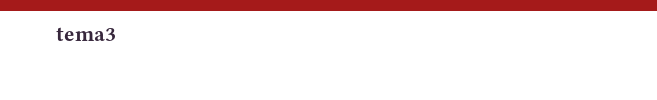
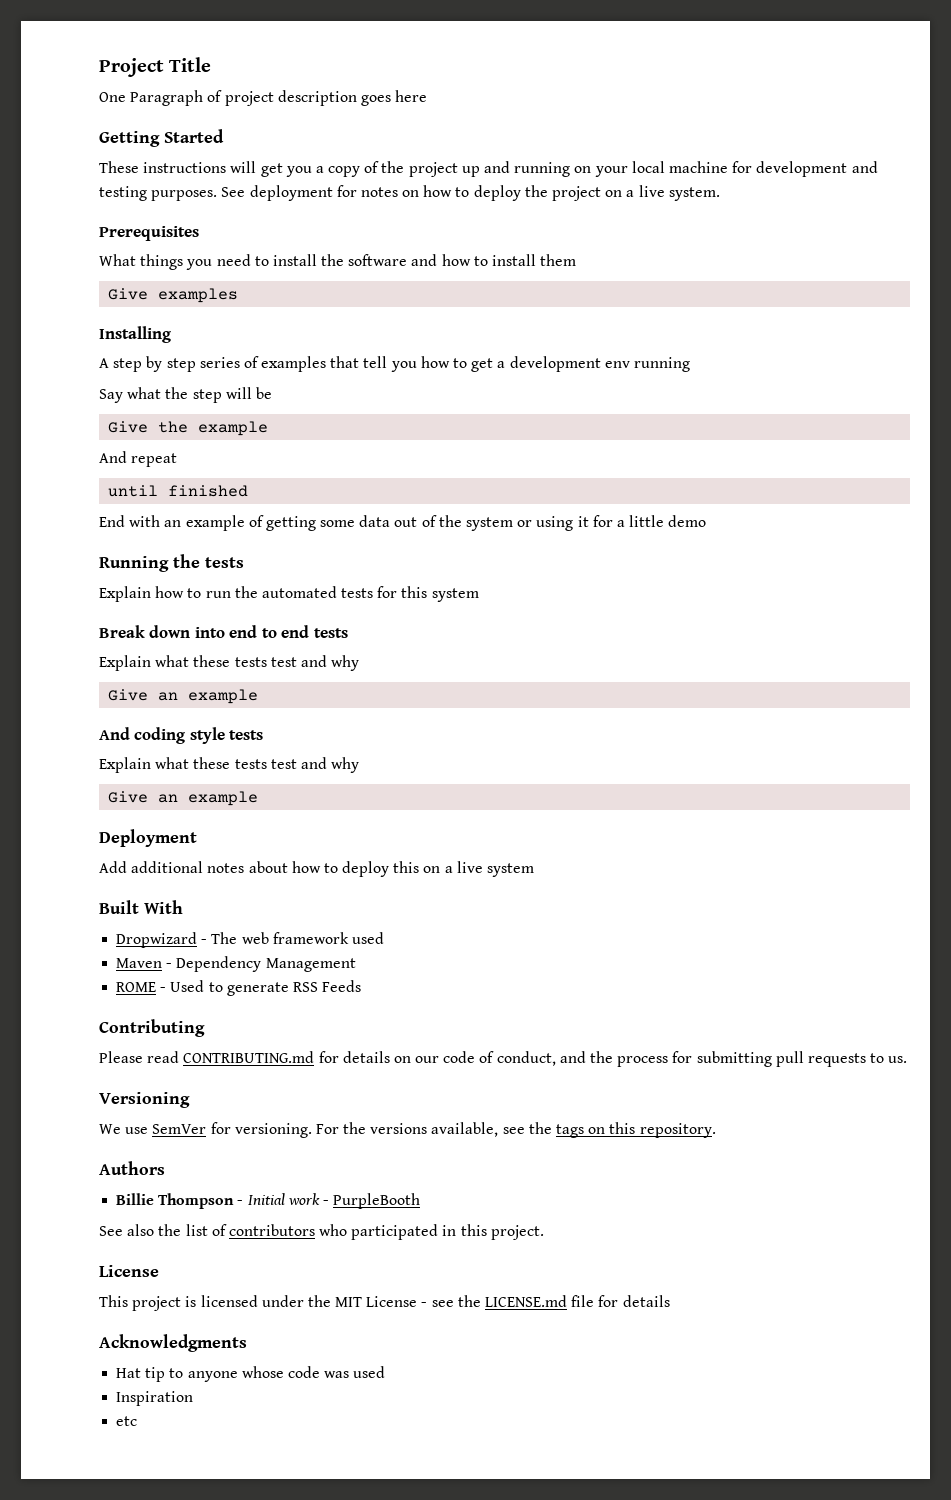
[56,27,116,41] tema3 -> [99,57,212,77] [99,90,428,106] [99,129,224,147] [99,161,878,177] [99,185,720,201] [99,226,199,241] [99,254,577,270] [108,288,239,303] [99,326,171,343] [99,356,690,372] [99,387,272,403] [108,421,269,436] [99,451,178,467] [108,485,249,497] [99,515,707,531] [99,554,244,572] [99,586,479,602] [99,625,348,638] [99,655,360,671] [108,689,259,704] [99,727,264,744] [99,757,360,773] [108,791,259,806] [99,829,197,847] [99,861,535,877] [99,900,183,914] [116,932,384,948] [116,956,356,972] [116,980,362,996] [99,1019,205,1037] [99,1051,908,1067] [99,1092,190,1108] [99,1122,716,1138] [99,1161,165,1175] [116,1193,421,1209] [99,1224,544,1240] [99,1265,159,1277] [99,1295,670,1311] [99,1334,247,1352] [116,1366,386,1382] [116,1391,194,1406] [116,1416,138,1426] Project Title // One Paragraph of project description goes here // Getting Started // These instructions will get you a copy of the project up and running on your local machine for development and testing purposes. See deployment for notes on how to deploy the project on a live system. // Prerequisites // What things you need to install the software and how to install them // Give examples // Installing // A step by step series of examples that tell you how to get a development env running // Say what the step will be // Give the example // And repeat // until finished // End with an example of getting some data out of the system or using it for a little demo // Running the tests // Explain how to run the automated tests for this system // Break down into end to end tests // Explain what these tests test and why // Give an example // And coding style tests // Explain what these tests test and why // Give an example // Deployment // Add additional notes about how to deploy this on a live system // Built With // Dropwizard - The web framework used // Maven - Dependency Management // ROME - Used to generate RSS Feeds // Contributing // Please read CONTRIBUTING.md for details on our code of conduct, and the process for submitting pull requests to us. // Versioning // We use SemVer for versioning. For the versions available, see the tags on this repository. // Authors // Billie Thompson - Initial work - PurpleBooth // See also the list of contributors who participated in this project. // License // This project is licensed under the MIT License - see the LICENSE.md file for details // Acknowledgments // Hat tip to anyone whose code was used // Inspiration // etc

